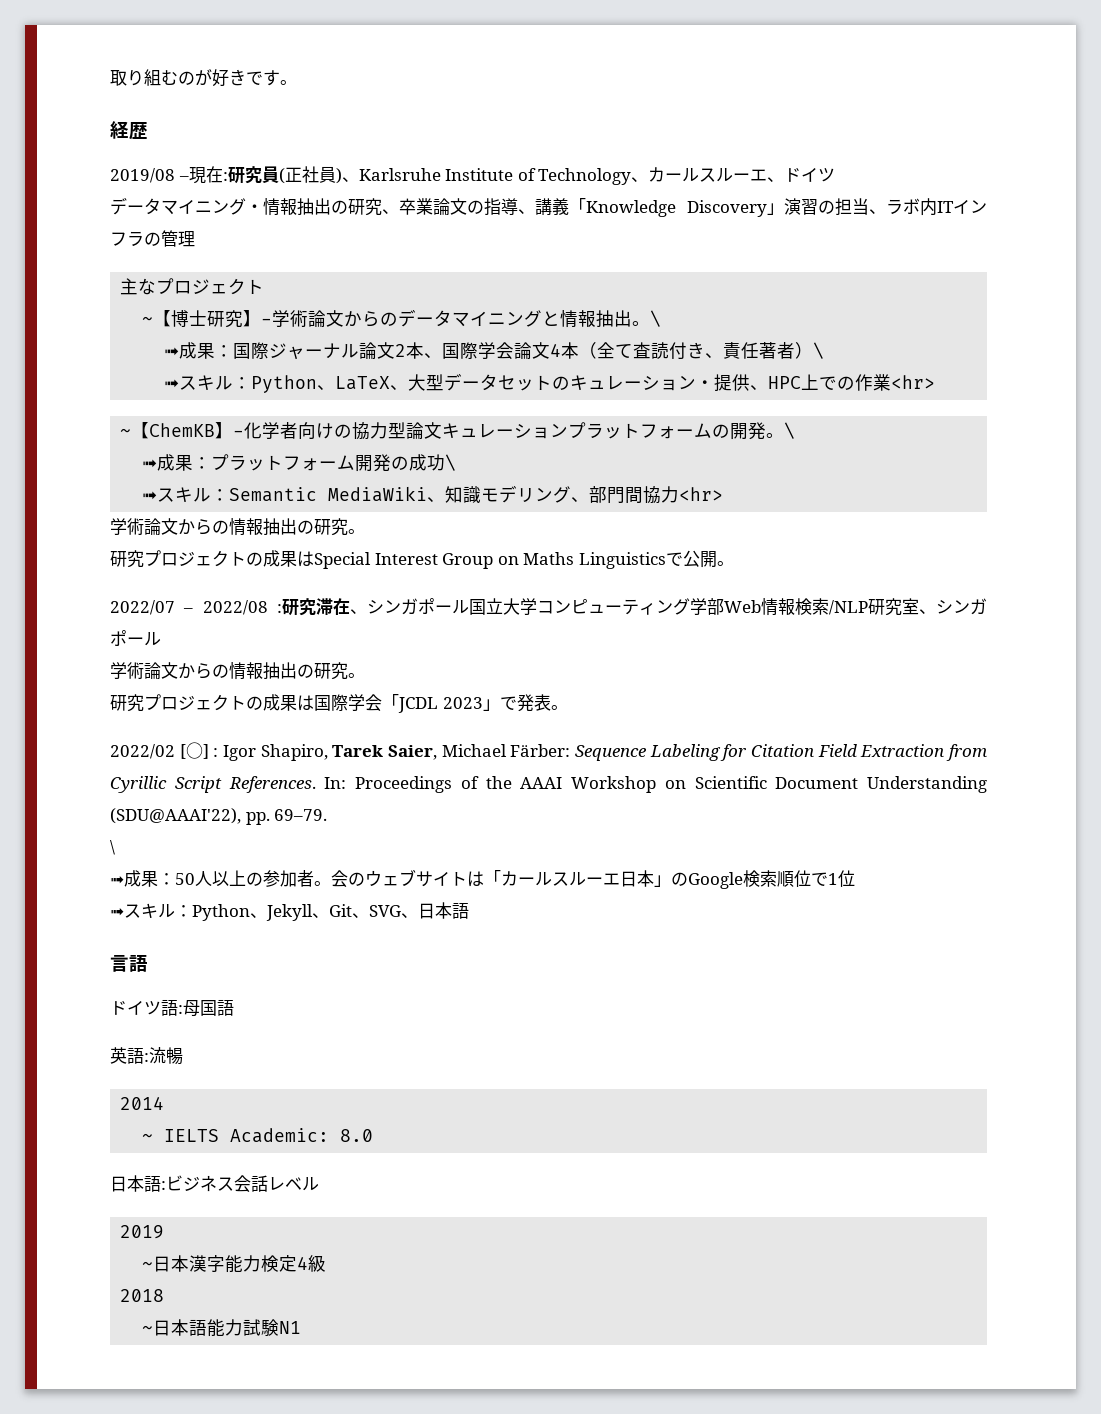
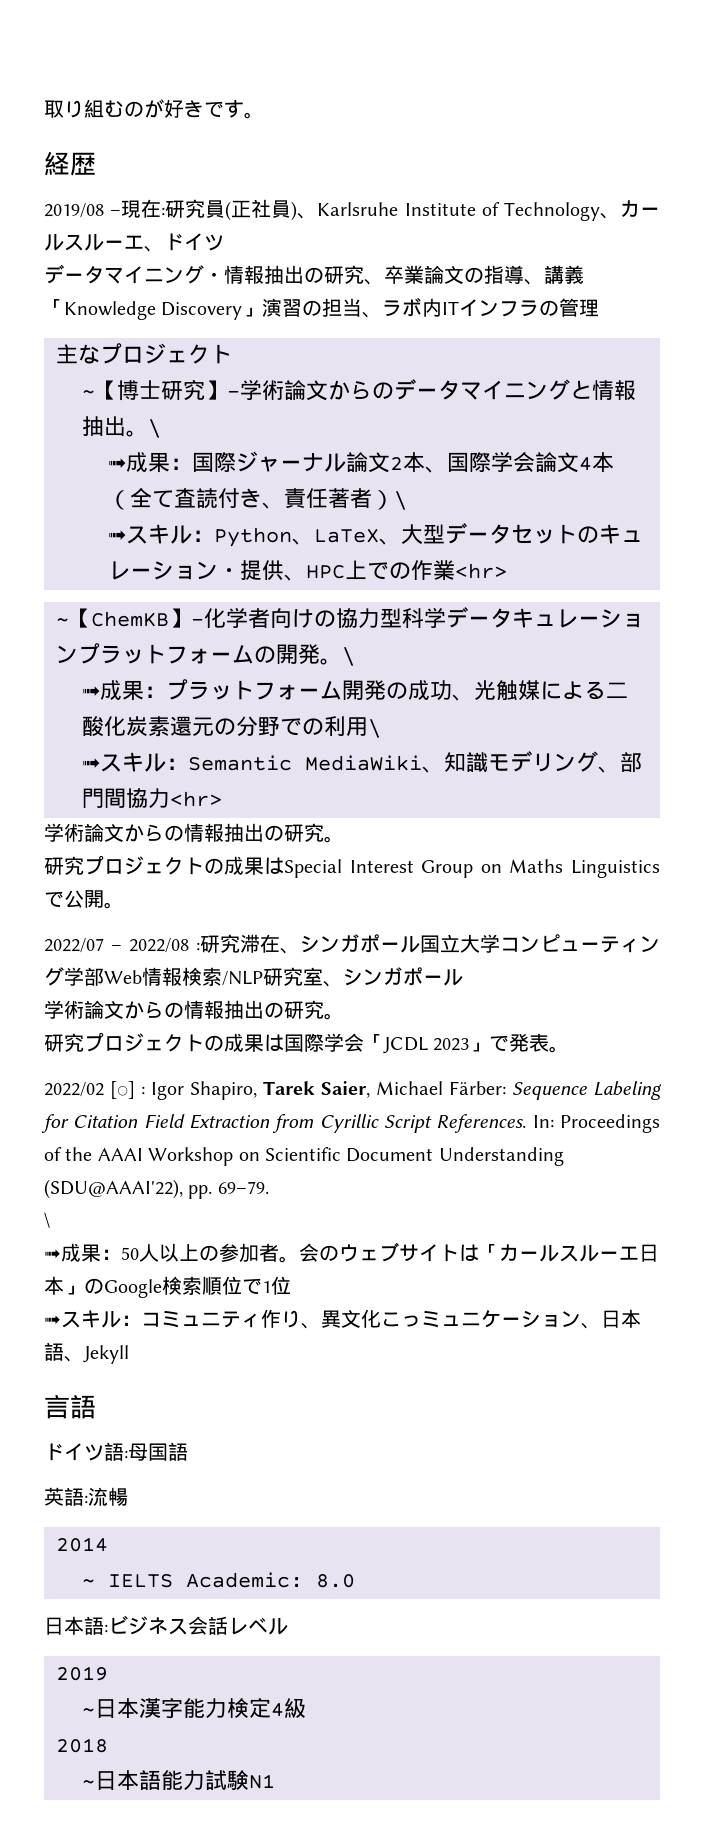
[406,422,443,439] 論文 -> [402,607,512,628] 科学データ
(446, 462) none -> [452,680,628,701] [82,716,368,737] 、光触媒による二酸化炭素還元の分野での利用
[192,904,401,921] Python、Jekyll、Git、SVG -> [141,1309,581,1329] コミュニティ作り、異文化こっミュニケーション
(469, 910) none -> [64,1345,129,1364] 、Jekyll

